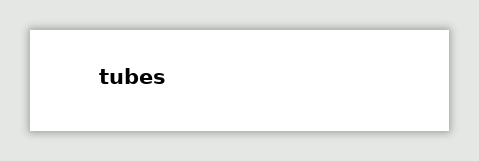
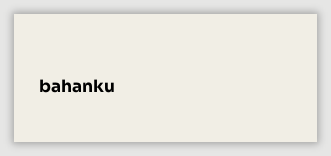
[99,68,166,84] tubes -> [39,79,115,93] bahanku

